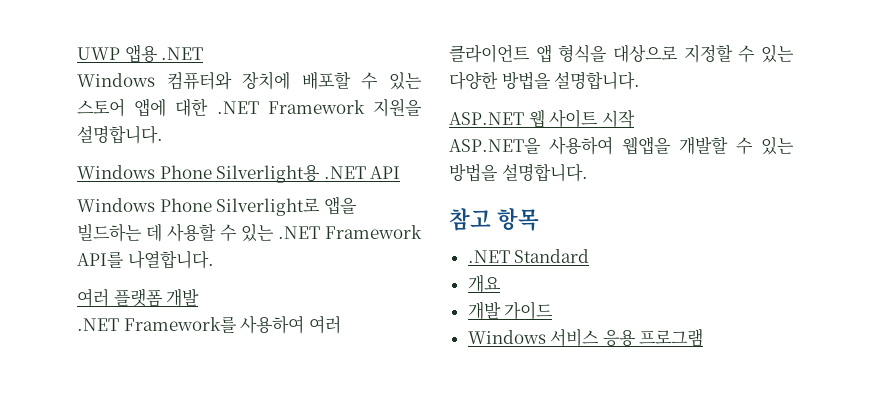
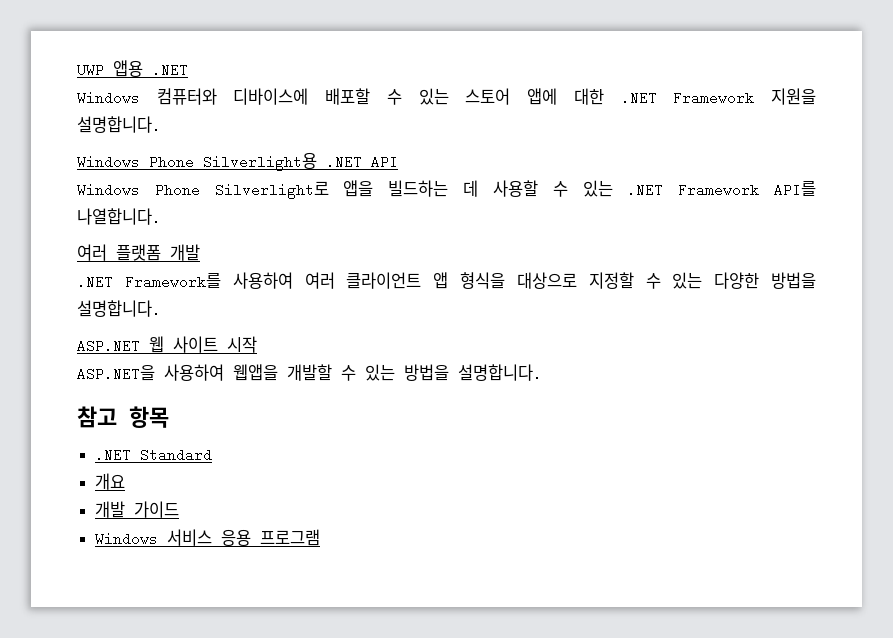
[242,71,291,90] 장치에 -> [233,88,309,105] 디바이스에

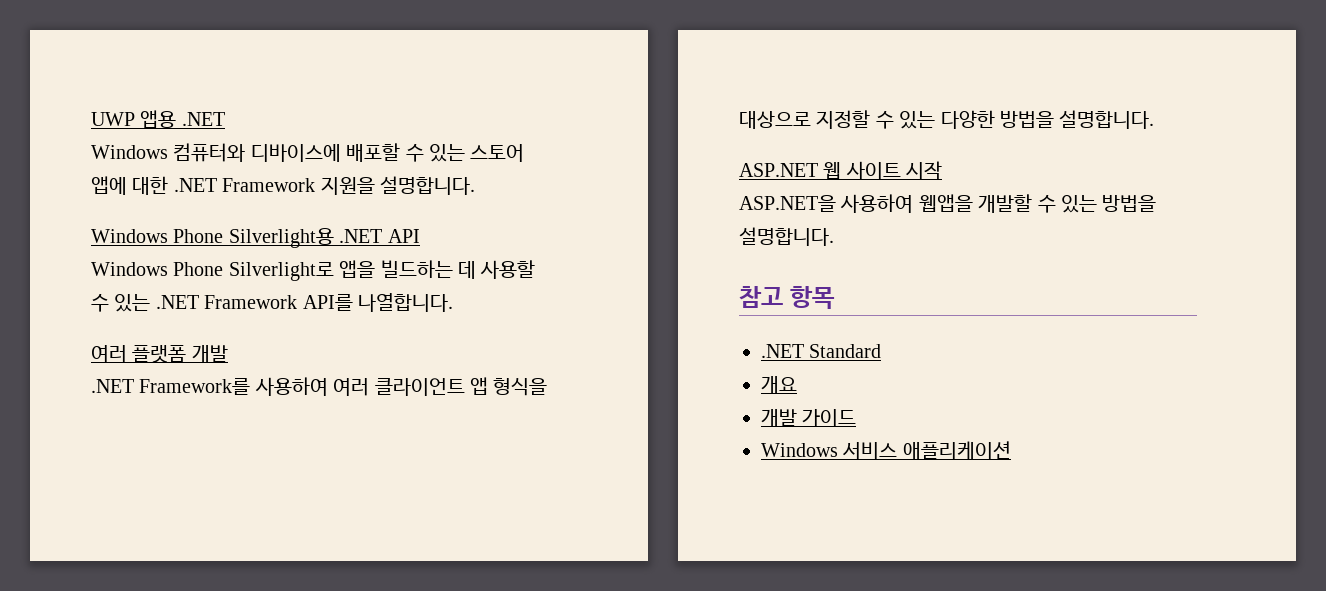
[221,529,321,546] 응용 프로그램 -> [902,441,1011,460] 애플리케이션

